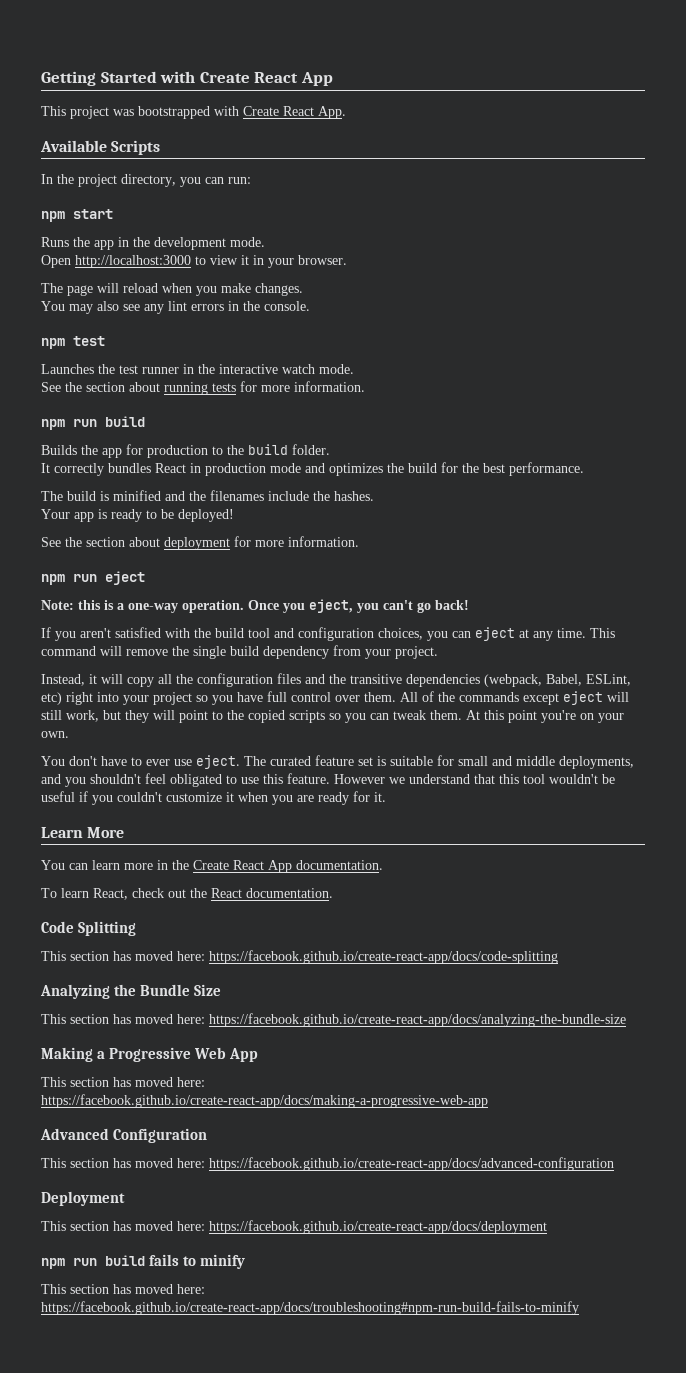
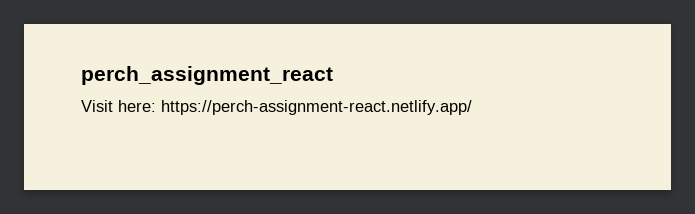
[41,71,333,86] [41,106,346,119] [40,140,161,155] [41,174,251,187] [41,209,113,222] [41,237,265,250] [41,255,347,268] [41,283,303,296] [41,301,310,314] [41,336,105,349] [41,364,354,374] [41,381,365,395] [41,416,145,430] [41,444,330,458] [41,462,584,476] [41,490,374,501] [41,509,234,522] [41,536,359,550] [41,571,145,585] [41,599,469,613] [41,627,615,641] [41,645,438,659] [41,673,631,687] [41,691,629,705] [41,710,624,723] [41,731,69,738] [41,755,634,769] [41,773,615,787] [41,791,386,805] [41,827,125,838] [41,860,383,873] [41,888,333,900] [41,921,136,936] [41,950,558,964] [40,984,221,999] [41,1013,626,1027] [41,1047,258,1062] [41,1077,205,1087] [41,1094,488,1108] [40,1128,207,1143] [41,1157,614,1171] [41,1191,125,1206] [41,1220,547,1234] [41,1254,245,1269] [41,1284,205,1294] [41,1301,579,1315] Getting Started with Create React App // This project was bootstrapped with Create React App. // Available Scripts // In the project directory, you can run: // npm start // Runs the app in the development mode. // Open http://localhost:3000 to view it in your browser. // The page will reload when you make changes. // You may also see any lint errors in the console. // npm test // Launches the test runner in the interactive watch mode. // See the section about running tests for more information. // npm run build // Builds the app for production to the build folder. // It correctly bundles React in production mode and optimizes the build for the best performance. // The build is minified and the filenames include the hashes. // Your app is ready to be deployed! // See the section about deployment for more information. // npm run eject // Note: this is a one-way operation. Once you eject, you can't go back! // If you aren't satisfied with the build tool and configuration choices, you can eject at any time. This command will remove the single build dependency from your project. // Instead, it will copy all the configuration files and the transitive dependencies (webpack, Babel, ESLint, etc) right into your project so you have full control over them. All of the commands except eject will still work, but they will point to the copied scripts so you can tweak them. At this point you're on your own. // You don't have to ever use eject. The curated feature set is suitable for small and middle deployments, and you shouldn't feel obligated to use this feature. However we understand that this tool wouldn't be useful if you couldn't customize it when you are ready for it. // Learn More // You can learn more in the Create React App documentation. // To learn React, check out the React documentation. // Code Splitting // This section has moved here: https://facebook.github.io/create-react-app/docs/code-splitting // Analyzing the Bundle Size // This section has moved here: https://facebook.github.io/create-react-app/docs/analyzing-the-bundle-size // Making a Progressive Web App // This section has moved here: https://facebook.github.io/create-react-app/docs/making-a-progressive-web-app // Advanced Configuration // This section has moved here: https://facebook.github.io/create-react-app/docs/advanced-configuration // Deployment // This section has moved here: https://facebook.github.io/create-react-app/docs/deployment // npm run build fails to minify // This section has moved here: https://facebook.github.io/create-react-app/docs/troubleshooting#npm-run-build-fails-to-minify -> [81,66,333,85] [81,100,472,115] perch_assignment_react // Visit here: https://perch-assignment-react.netlify.app/

